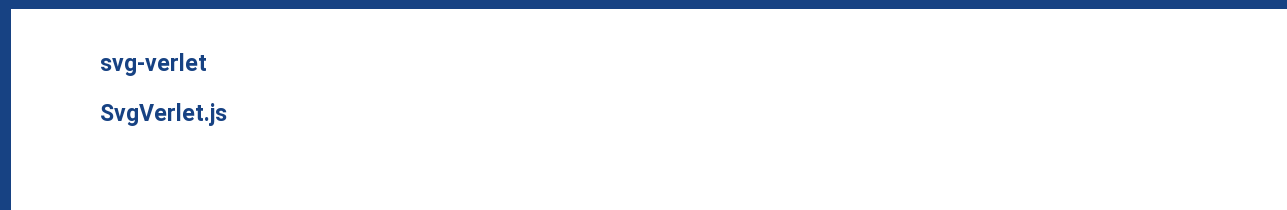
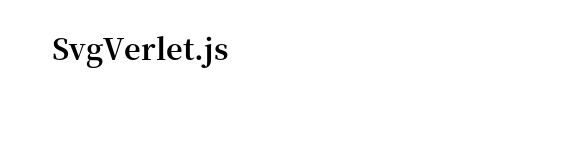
[100,53,207,76] svg-verlet // -> (52, 52) none

